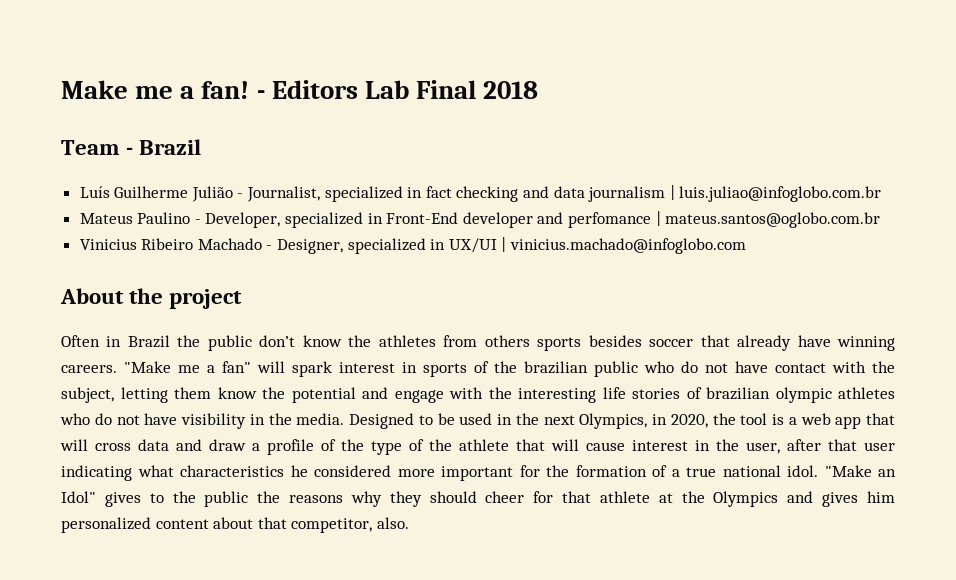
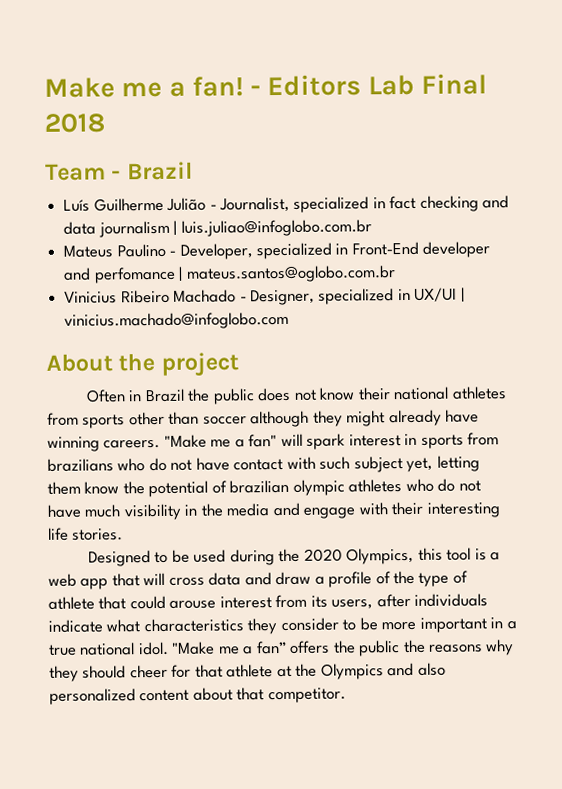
[259,335,730,351] don’t know the athletes from others sports besides soccer that -> [257,386,507,402] [47,410,386,429] does not know their national athletes from sports other than soccer although they might
[474,361,638,377] of the brazilian public -> [467,432,500,446] [47,458,114,472] from brazilians
[872,361,895,373] [61,387,114,403] the subject, -> [319,456,434,473] such subject yet,
[362,387,680,403] and engage with the interesting life stories -> (209, 489) none
(178, 419) none -> [84,504,121,518] much
[296,413,736,429] media. Designed to be used in the next Olympics, in 2020, the -> [226,501,500,519] [48,527,124,541] [87,547,443,567] media and engage with their interesting life stories. // Designed to be used during the 2020 Olympics, this
[429,439,452,451] the -> (468, 577) none
[551,439,895,454] [61,465,667,481] will cause interest in the user, after that user indicating what characteristics he considered more important for the formation of -> [129,593,489,610] [48,617,504,635] could arouse interest from its users, after individuals indicate what characteristics they consider to be more important in
[878,469,896,477] [61,491,164,507] an Idol" gives to -> [218,640,331,655] me a fan” offers
[822,491,896,507] gives him -> [417,662,446,676] also
[291,517,409,533] competitor, also. -> [267,687,346,704] competitor.

